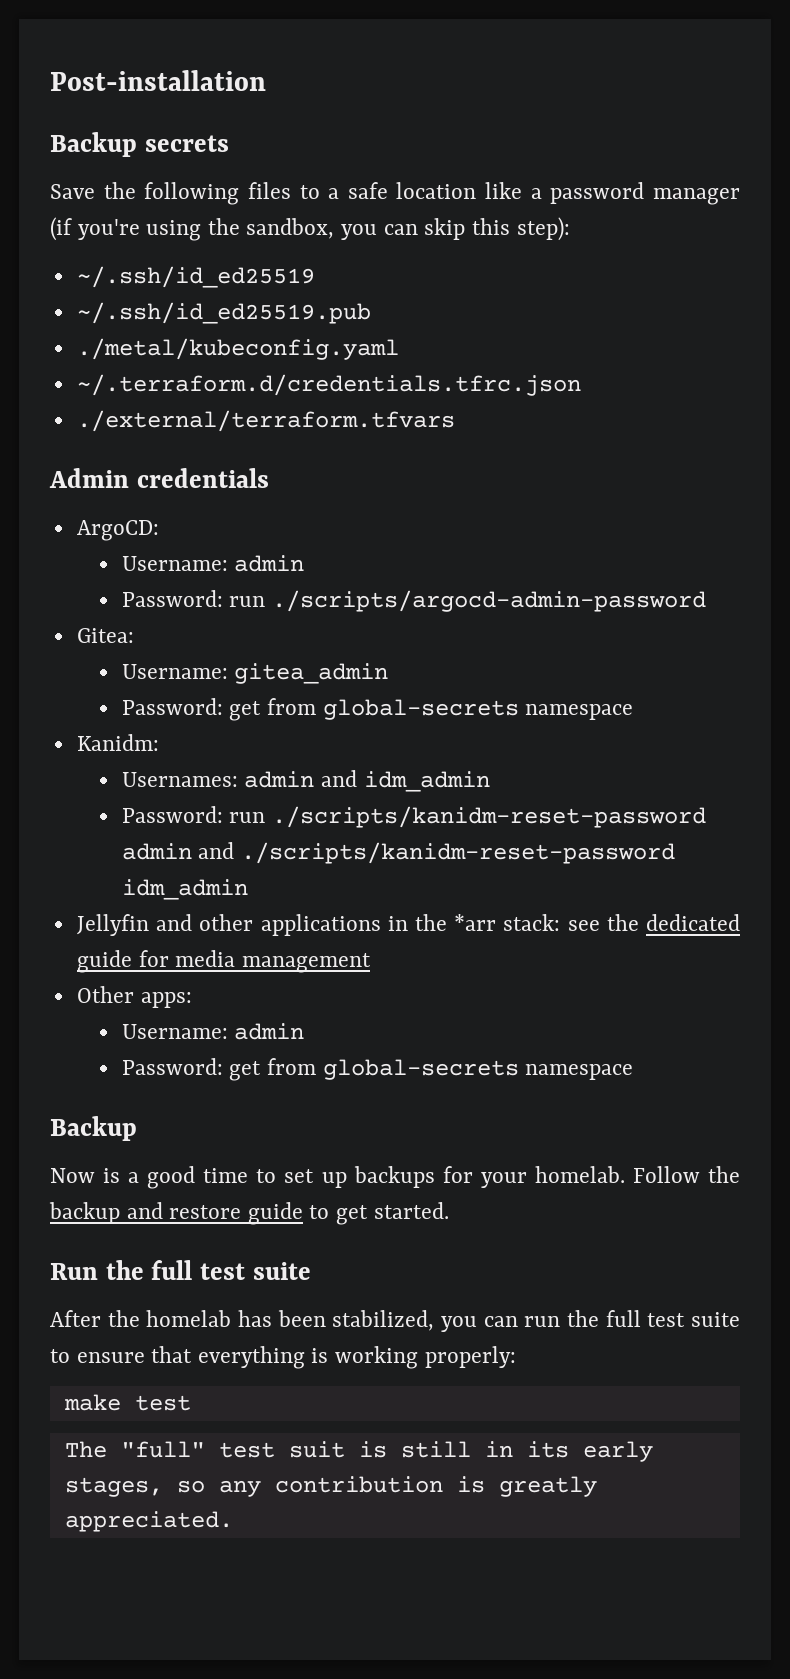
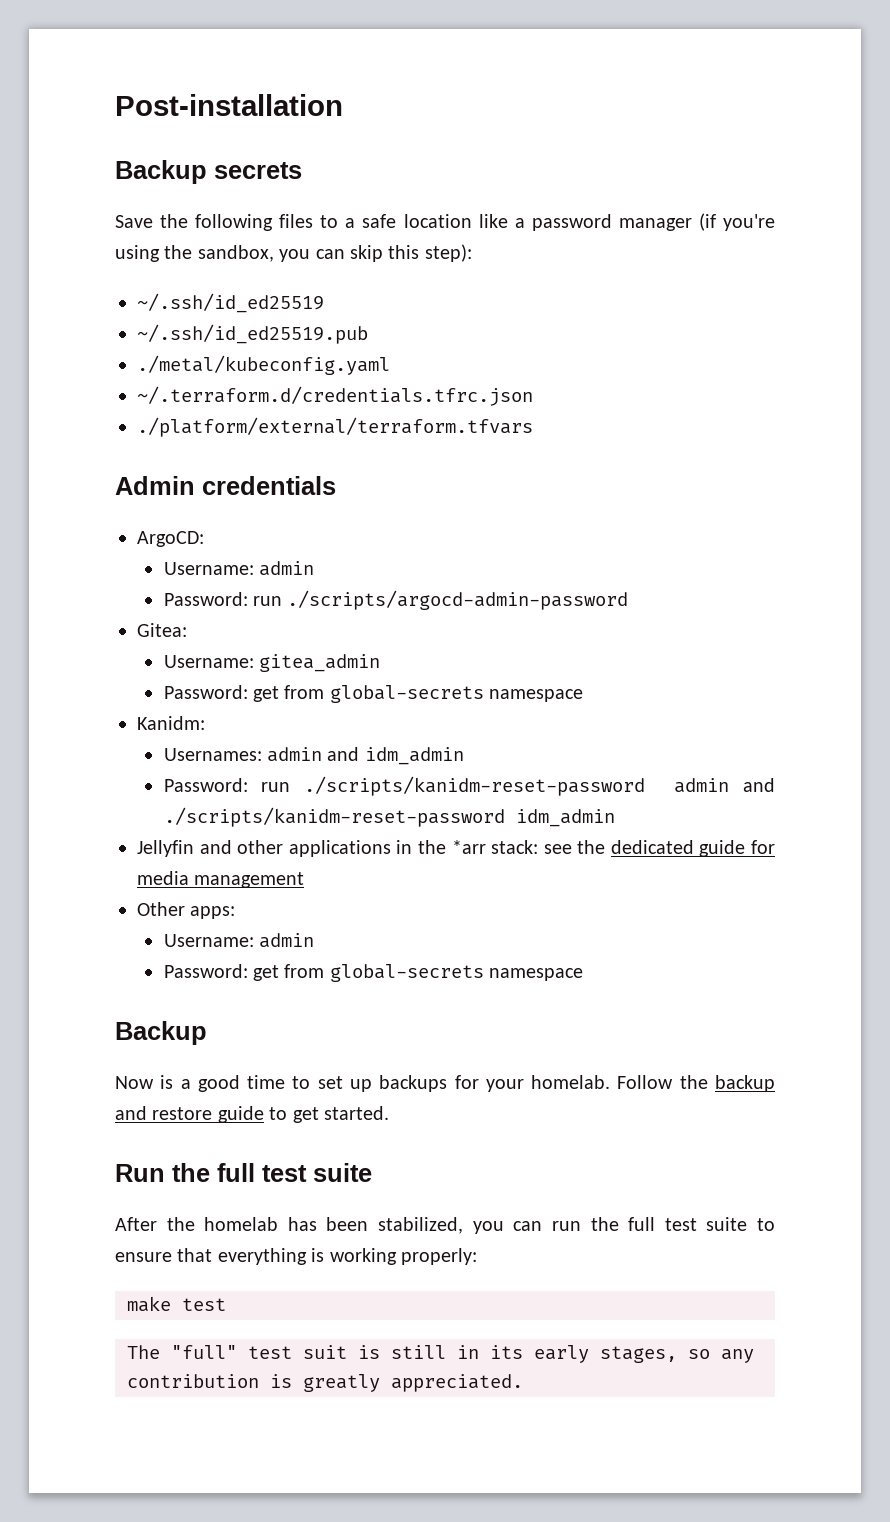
[76,410,455,432] ./external/terraform.tfvars -> [137,417,533,437] ./platform/external/terraform.tfvars

